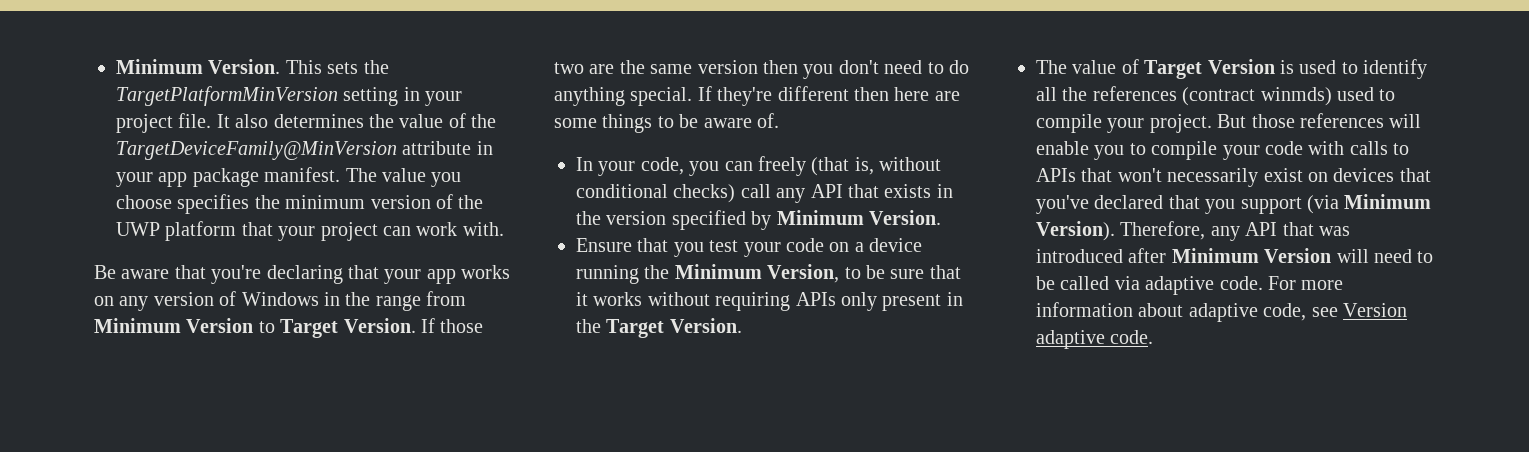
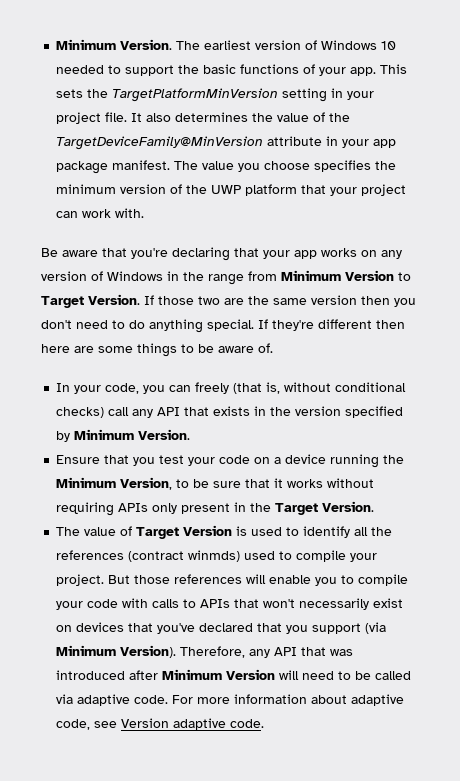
[116,59,281,74] Minimum Version. -> [56,39,397,50] [56,64,377,76] Minimum Version. The earliest version of Windows 10 needed to support the basic functions of your app.

